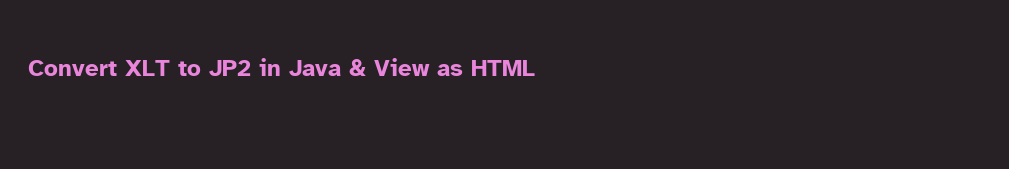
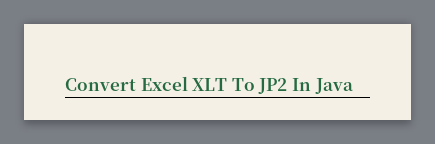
[125,58,535,76] XLT to JP2 in Java & View as HTML -> [140,76,353,94] Excel XLT To JP2 In Java

